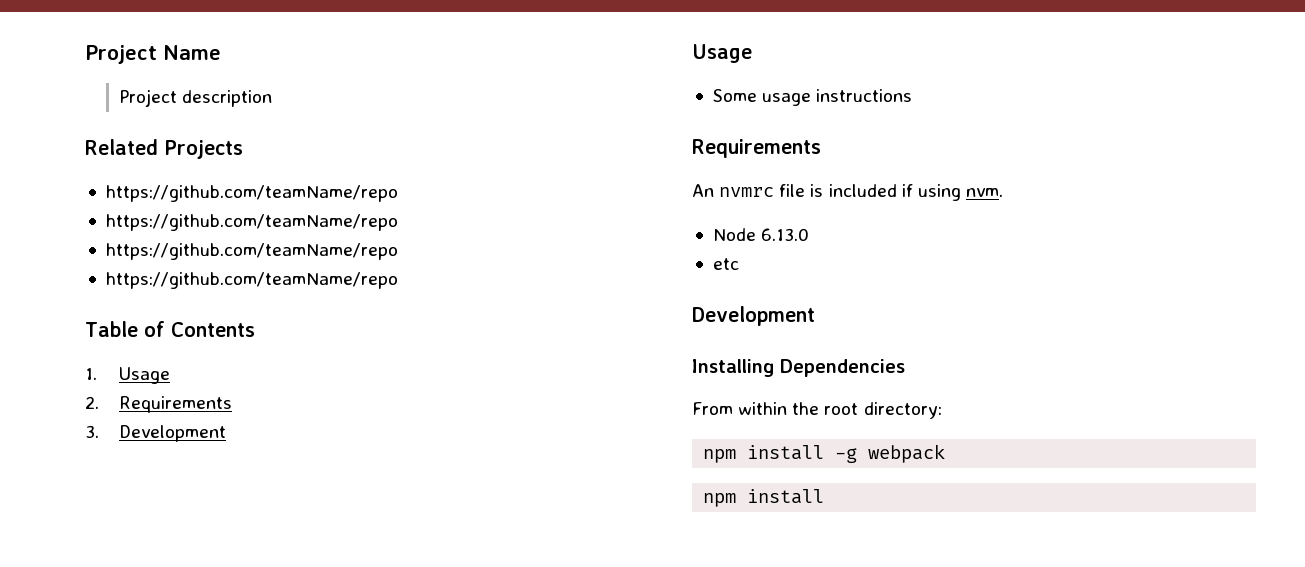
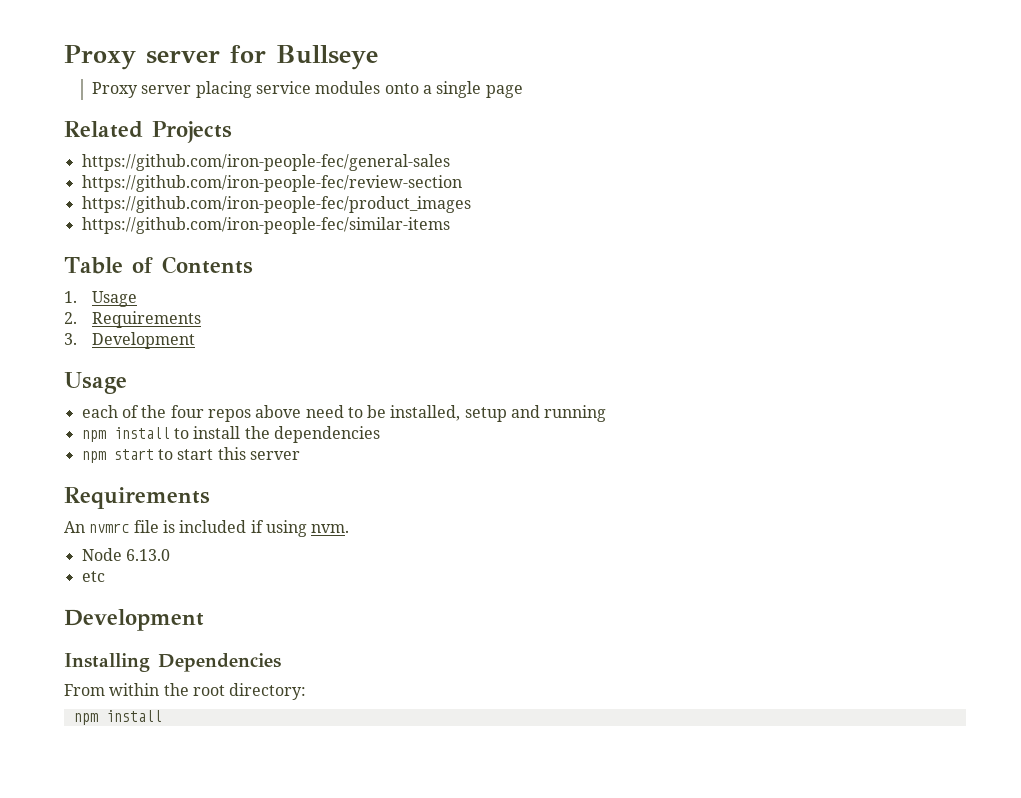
[85,45,221,64] [119,89,273,107] [85,139,243,159] [105,185,398,202] [105,214,398,231] [105,243,398,260] [105,272,398,289] Project Name // Project description // Related Projects // https://github.com/teamName/repo // https://github.com/teamName/repo // https://github.com/teamName/repo // https://github.com/teamName/repo -> [64,45,378,70] [92,81,523,98] [64,121,232,143] [81,154,450,171] [81,175,462,192] [81,196,471,213] [81,217,450,234] Proxy server for Bullseye // Proxy server placing service modules onto a single page // Related Projects // https://github.com/iron-people-fec/general-sales // https://github.com/iron-people-fec/review-section // https://github.com/iron-people-fec/product_images // https://github.com/iron-people-fec/similar-items
[712,89,913,106] Some usage instructions -> [81,405,607,422] [81,426,380,443] [81,447,300,463] each of the four repos above need to be installed, setup and running // npm install to install the dependencies // npm start to start this server
[703,444,946,463] // npm install -g webpack -> (307, 691) none

